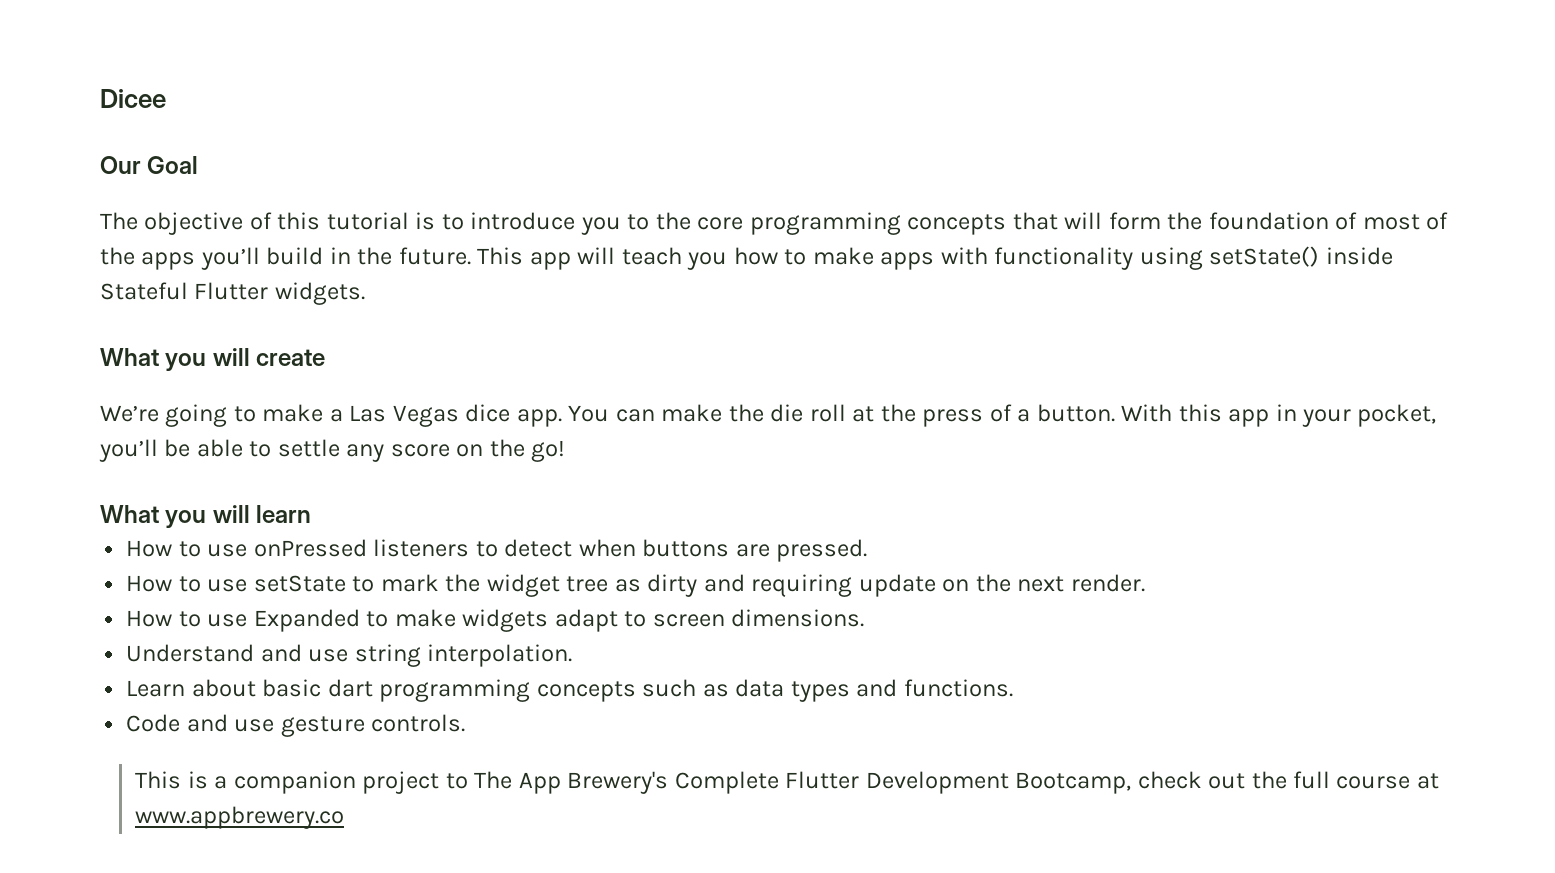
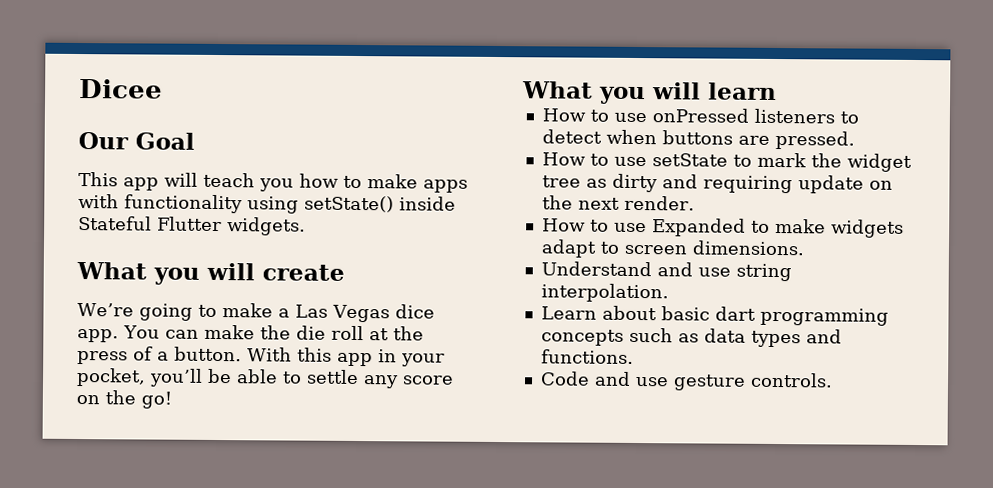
[100,212,1449,235] [100,247,471,270] The objective of this tutorial is to introduce you to the core programming concepts that will form the foundation of most of the apps you’ll build in the future. -> (195, 141) none
[135,771,1439,794] [135,806,345,829] // This is a companion project to The App Brewery's Complete Flutter Development Bootcamp, check out the full course at www.appbrewery.co -> (833, 380) none

